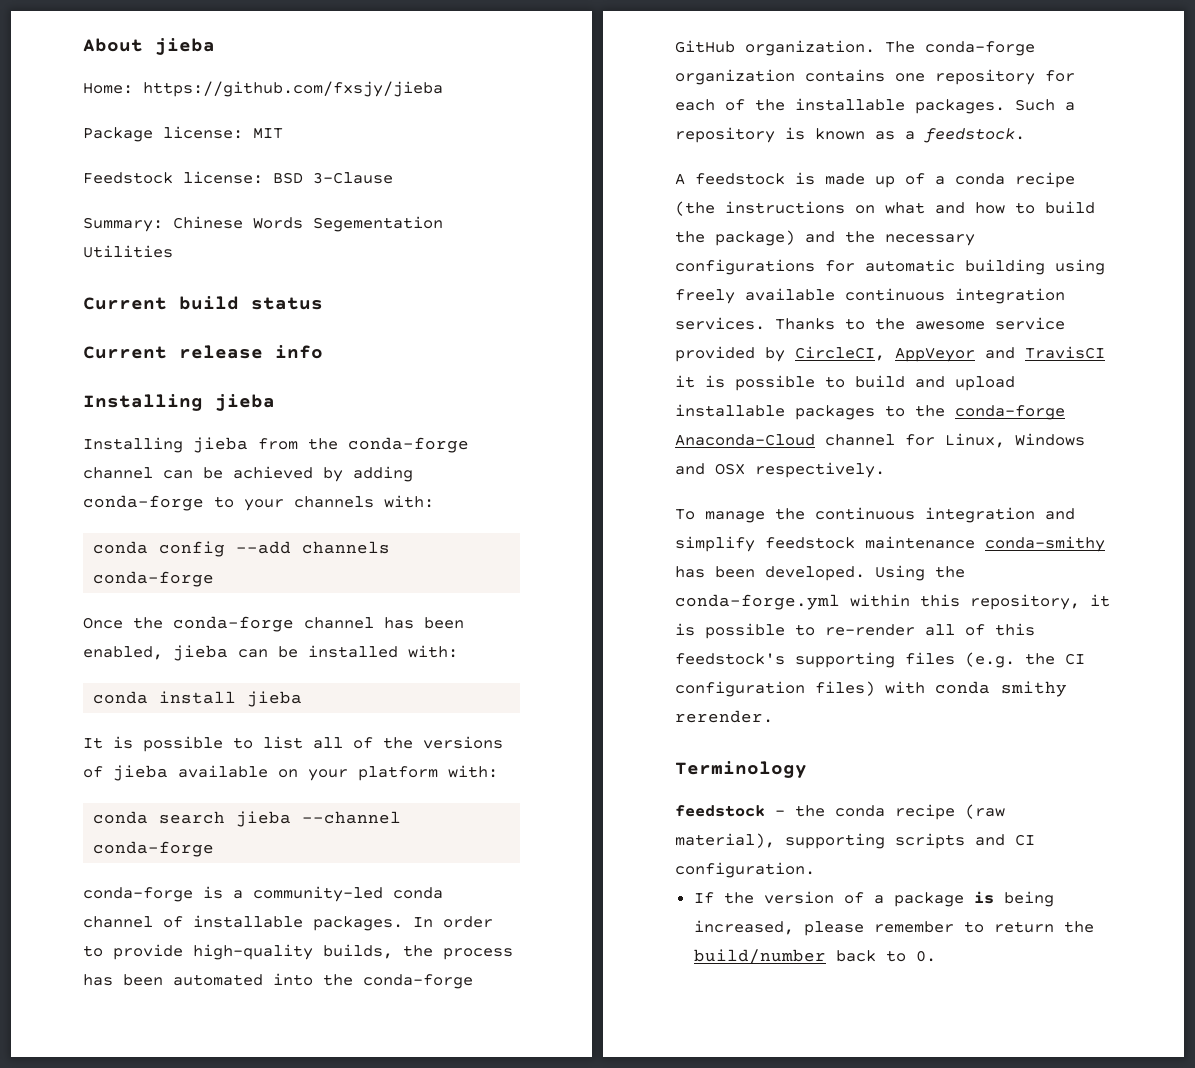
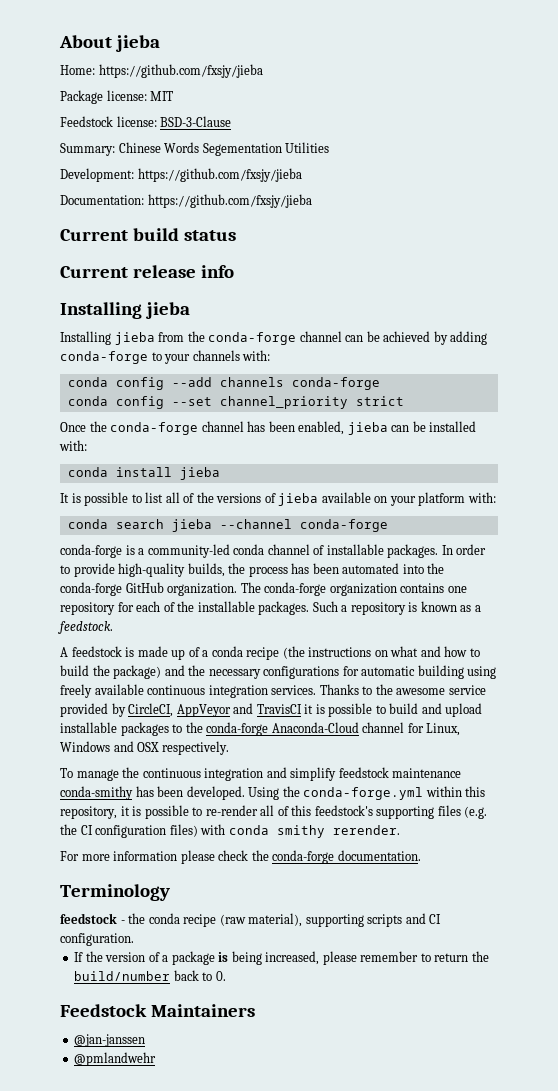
[273,172,393,184] BSD 3-Clause -> [160,116,232,127] BSD-3-Clause
(173, 251) none -> [60,168,302,182] [60,194,312,208] // Development: https://github.com/fxsjy/jieba // Documentation: https://github.com/fxsjy/jieba
(215, 579) none -> [67,396,404,409] // conda config --set channel_priority strict
(773, 716) none -> [60,850,421,864] // For more information please check the conda-forge documentation.
(936, 956) none -> [60,1004,255,1017] [74,1034,146,1047] [74,1052,157,1066] // Feedstock Maintainers // @jan-janssen // @pmlandwehr

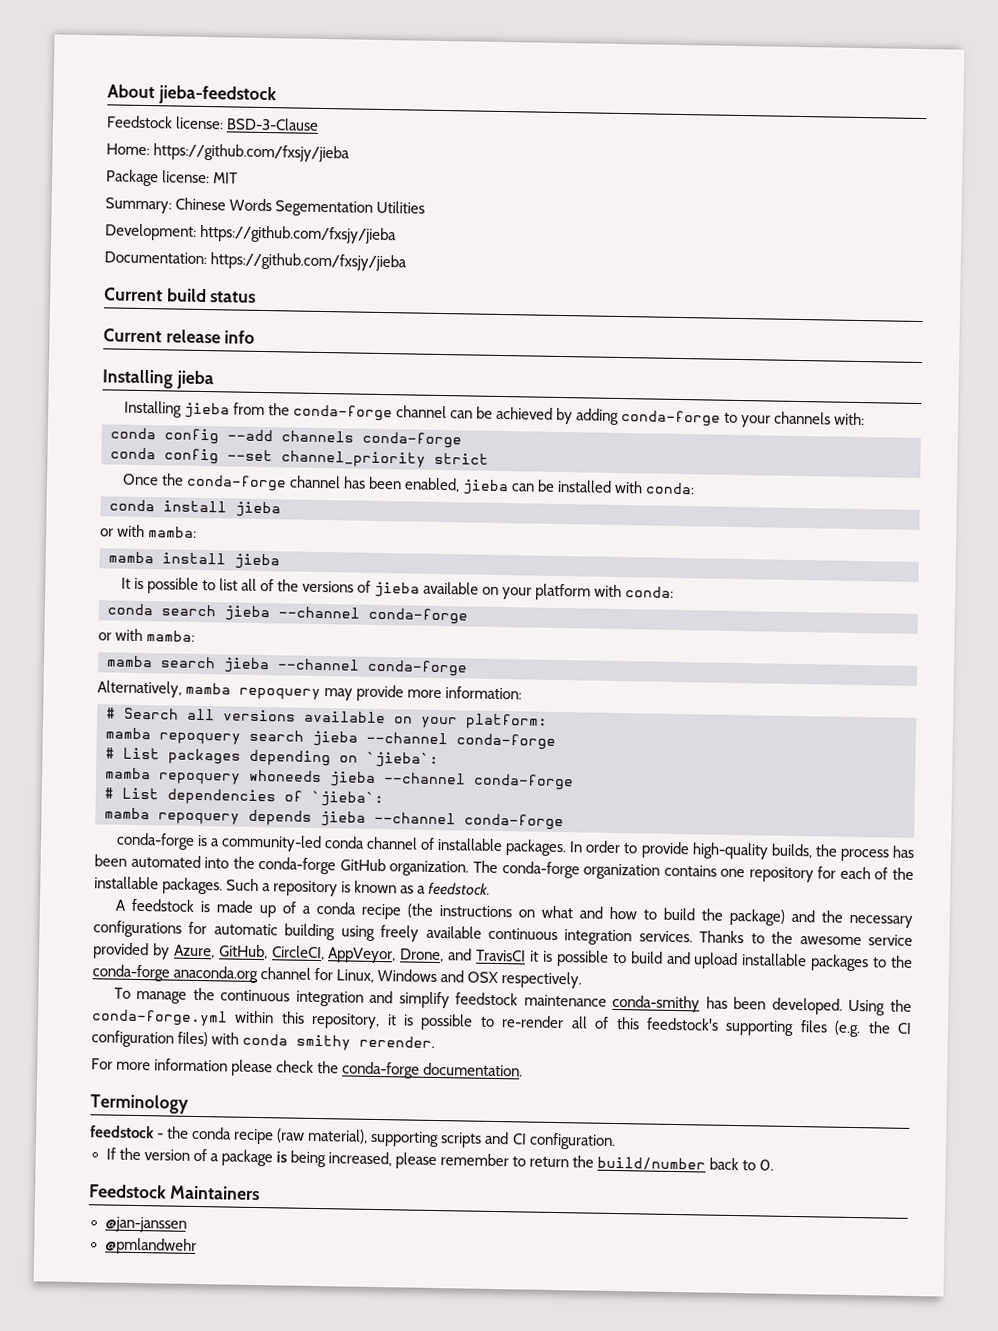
[115,35,160,52] jieba -> [157,85,277,106] [106,115,320,131] jieba-feedstock // Feedstock license: BSD-3-Clause
[60,116,232,127] // Feedstock license: BSD-3-Clause -> (239, 178) none
[59,440,87,451] with: -> [614,480,696,495] with conda:
(220, 473) none -> [100,524,198,538] [108,551,280,570] // or with mamba: // mamba install jieba
[467,492,496,503] with: -> [594,584,675,598] with conda:
(388, 525) none -> [98,628,196,642] [106,655,468,677] [97,680,523,702] [106,707,548,730] [105,727,556,750] [105,747,439,768] [105,767,574,791] [104,787,384,808] [104,807,564,831] // or with mamba: // mamba search jieba --channel conda-forge // Alternatively, mamba repoquery may provide more information: // # Search all versions available on your platform: // mamba repoquery search jieba --channel conda-forge // # List packages depending on `jieba`: // mamba repoquery whoneeds jieba --channel conda-forge // # List dependencies of `jieba`: // mamba repoquery depends jieba --channel conda-forge
[128,703,231,717] CircleCI, AppVeyor -> [173,944,445,964] Azure, GitHub, CircleCI, AppVeyor, Drone,
[271,722,359,733] Anaconda-Cloud -> [173,965,259,984] anaconda.org

